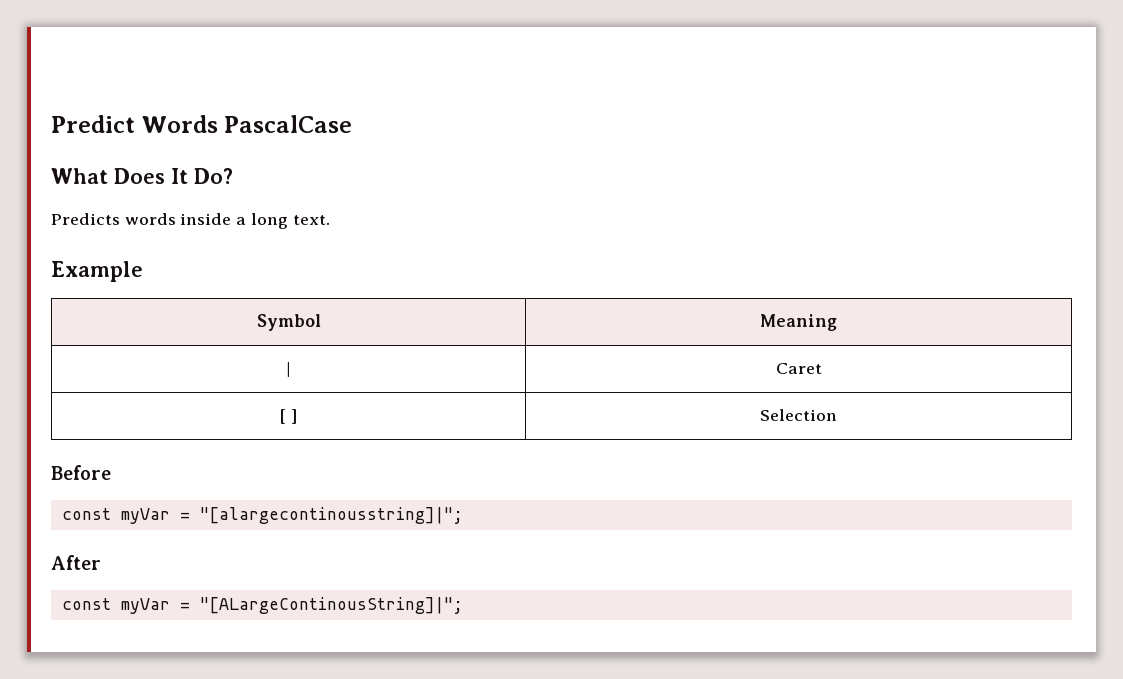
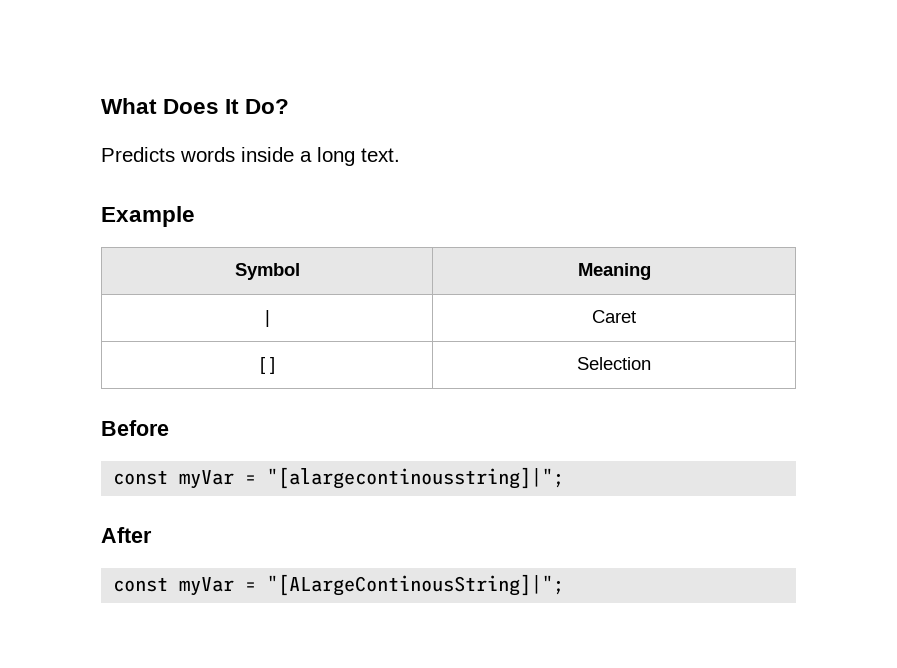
[51,115,353,133] Predict Words PascalCase // -> (101, 106) none

